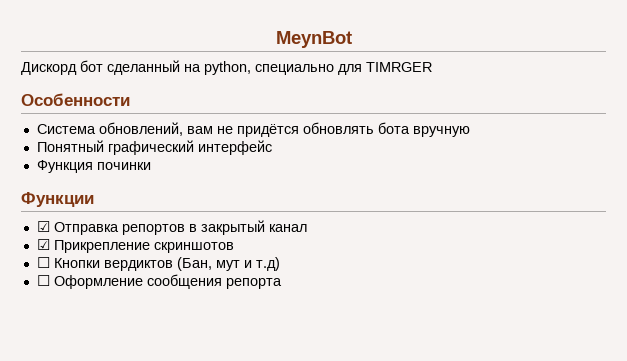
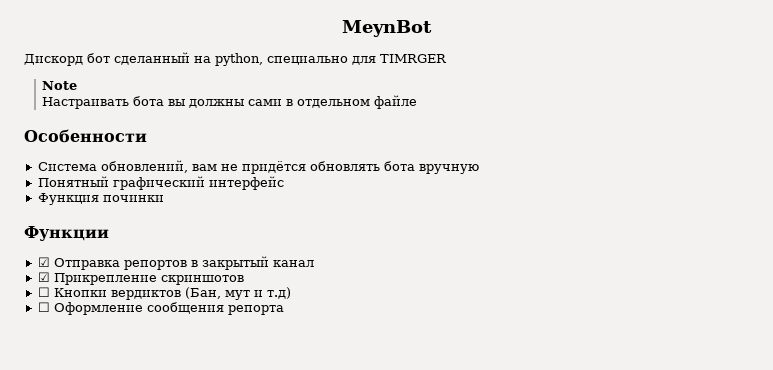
(432, 67) none -> [42,81,78,90] [42,95,418,109] // Note // Настраивать бота вы должны сами в отдельном файле

